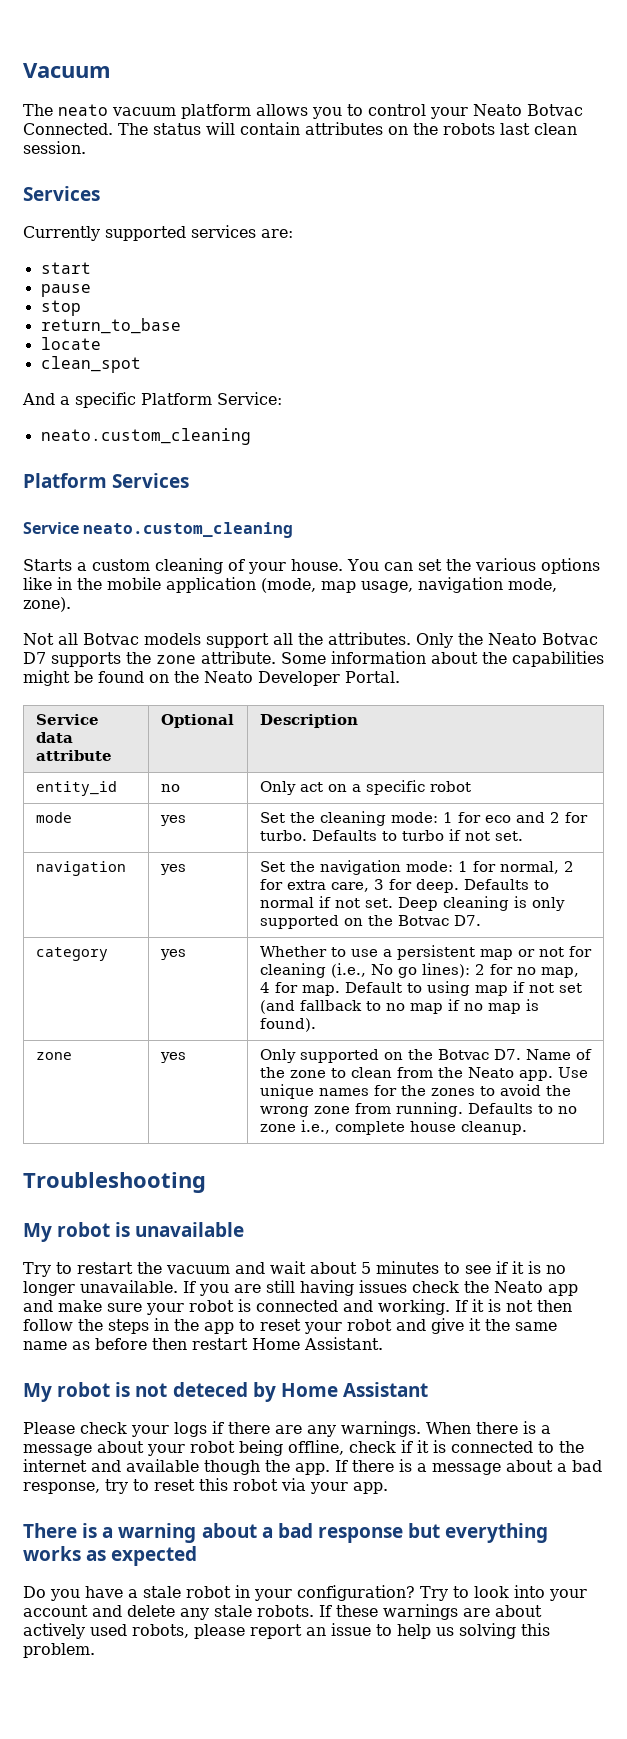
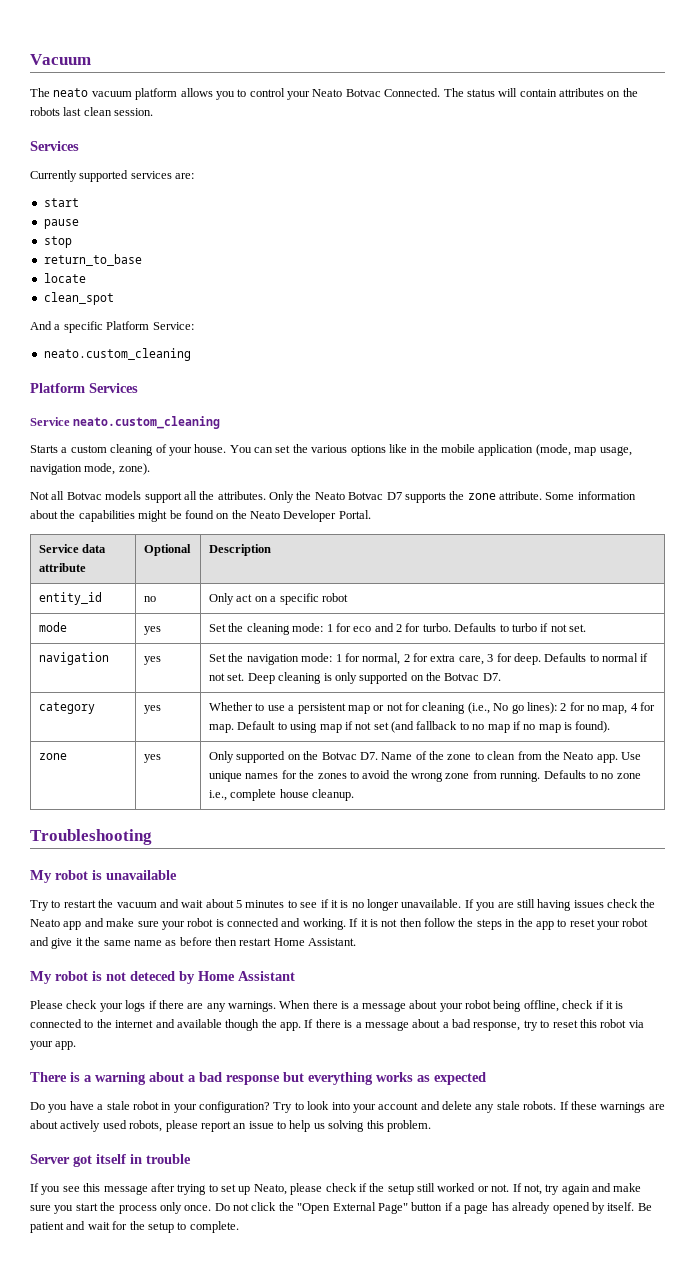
(95, 1650) none -> [30,1154,191,1167] [30,1183,642,1195] [30,1202,652,1214] [30,1221,239,1233] // Server got itself in trouble // If you see this message after trying to set up Neato, please check if the setup still worked or not. If not, try again and make sure you start the process only once. Do not click the "Open External Page" button if a page has already opened by itself. Be patient and wait for the setup to complete.

